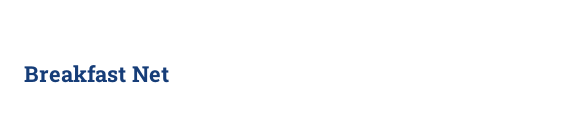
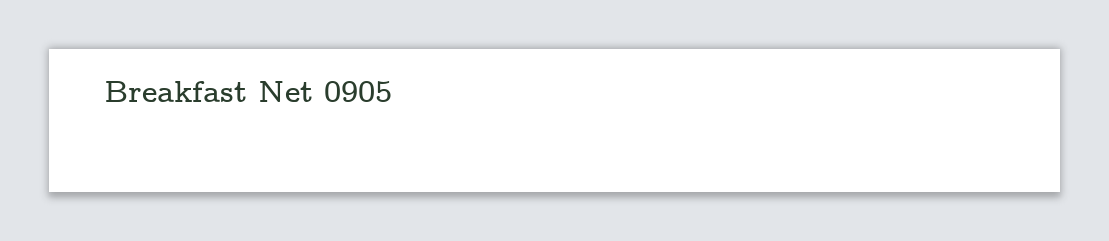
(169, 74) none -> [324,81,392,102] 0905

